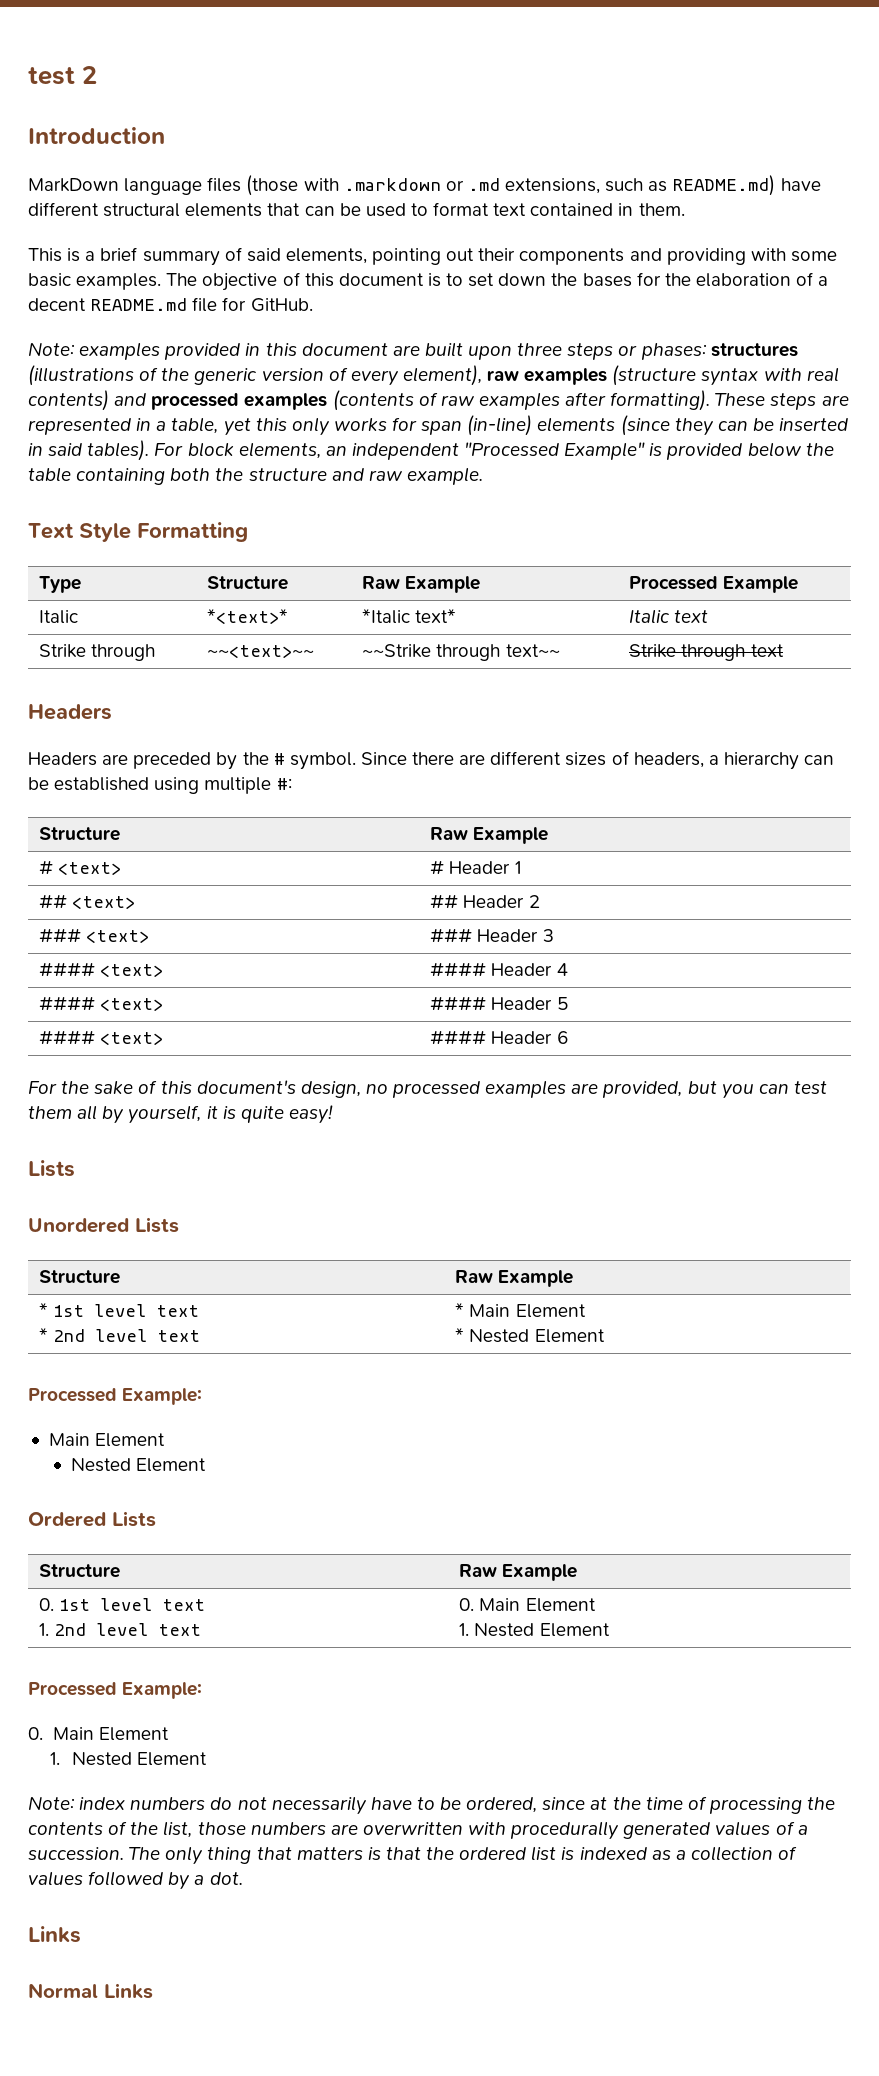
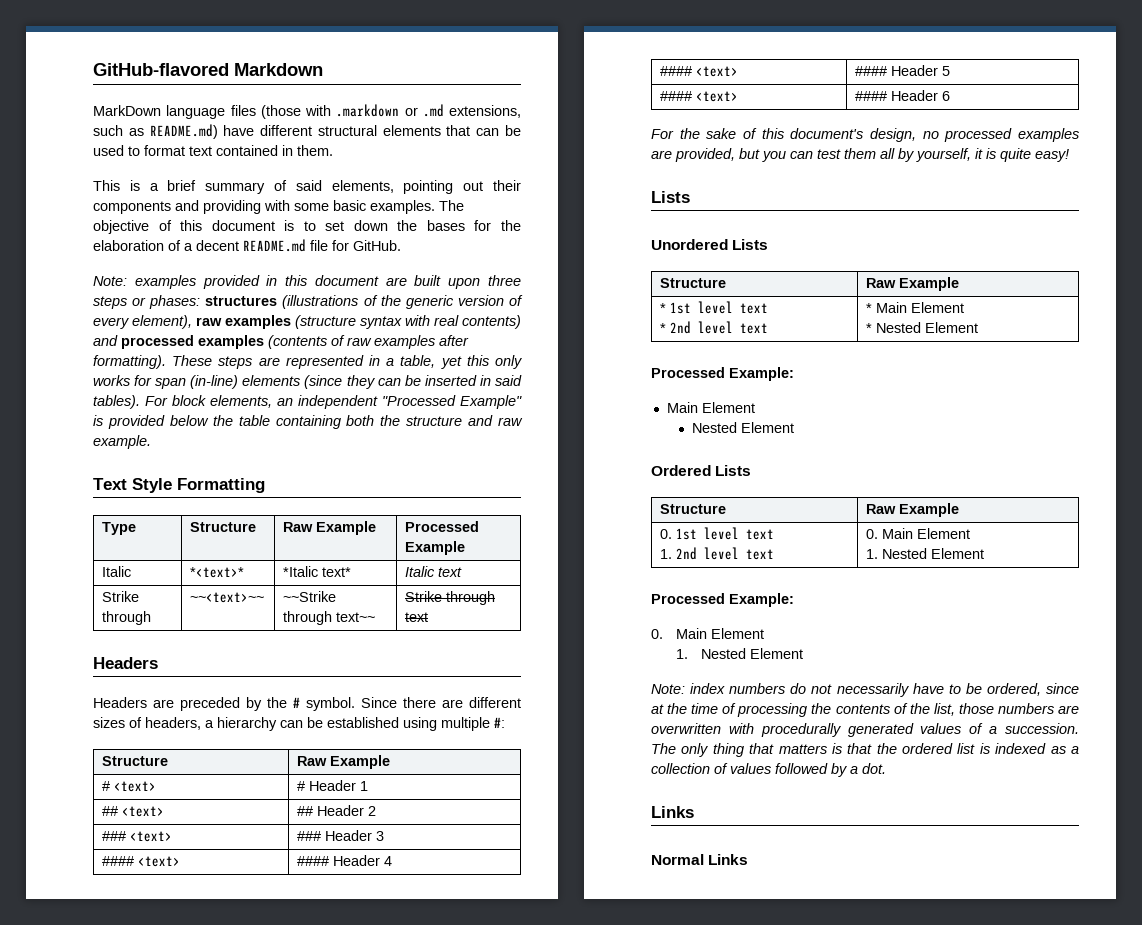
[28,66,98,85] [28,127,165,144] test 2 // Introduction -> [93,63,323,76] GitHub-flavored Markdown

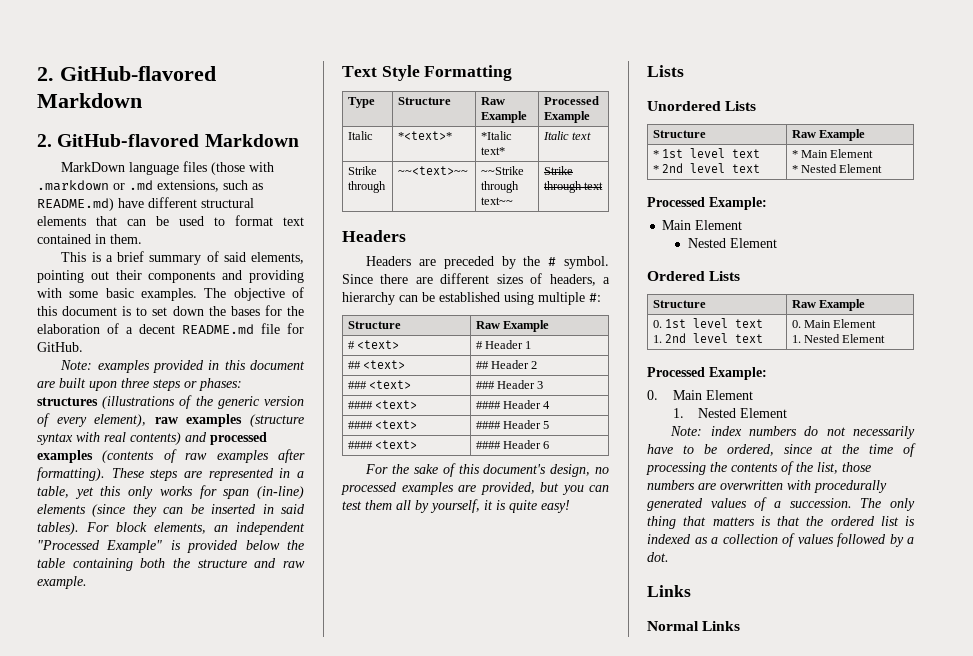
(93, 69) none -> [37,66,216,81] [37,93,142,108] [37,134,52,147] 2. GitHub-flavored Markdown // 2.

